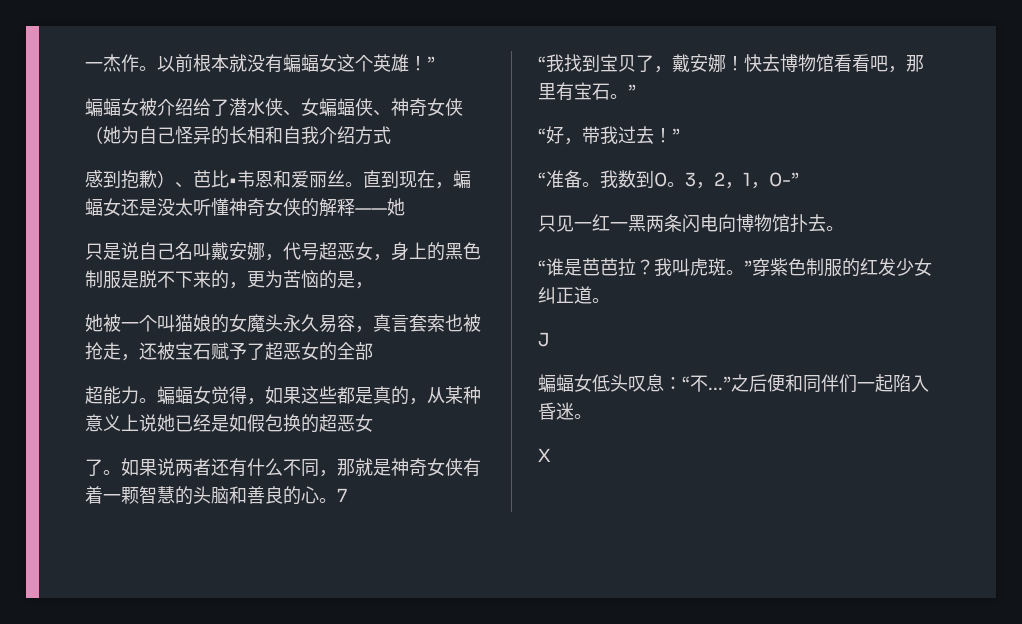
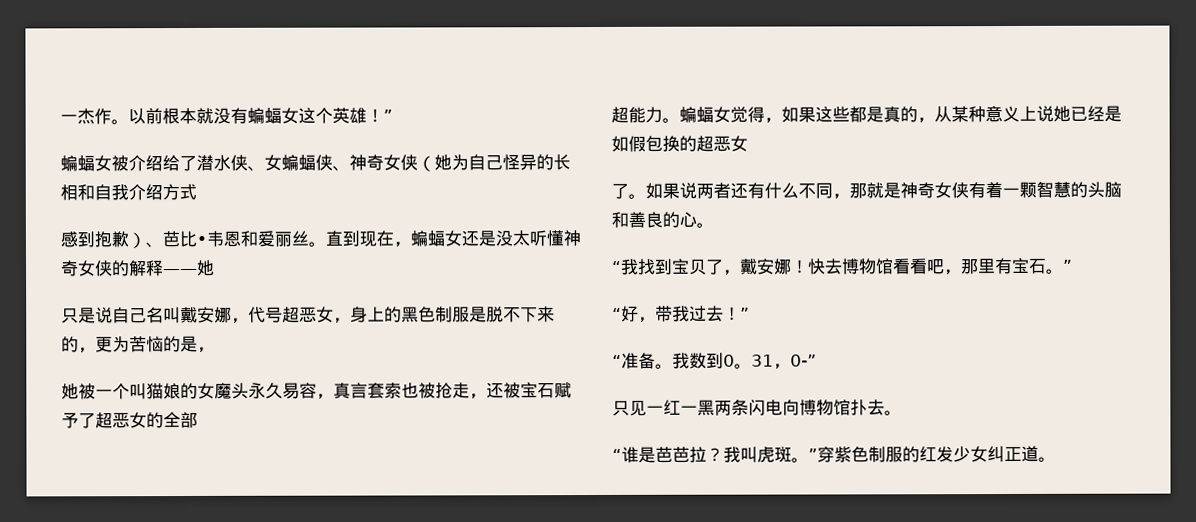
[337,488,347,502] 7 -> (714, 225) none
[685,172,751,189] 3，2，1 -> [751,354,774,367] 31
[538,332,550,347] [538,374,929,393] [538,402,592,420] [538,448,551,462] // J // 蝙蝠女低头叹息：“不...”之后便和同伴们一起陷入昏迷。 // X -> (1056, 459) none

